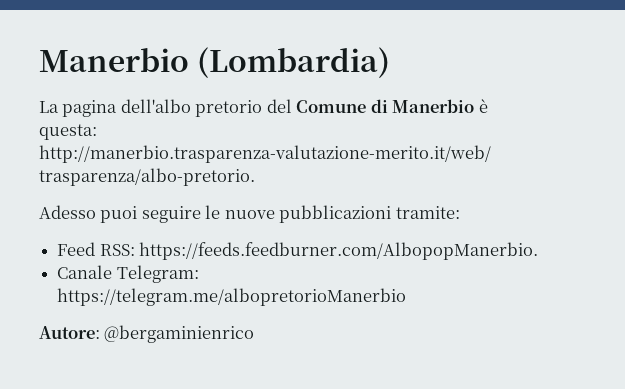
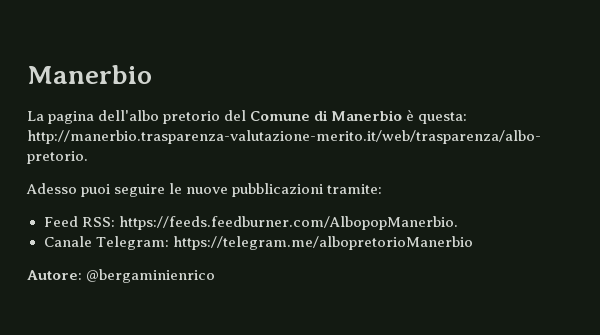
[39,47,391,78] Manerbio (Lombardia) -> [27,65,152,84] Manerbio

